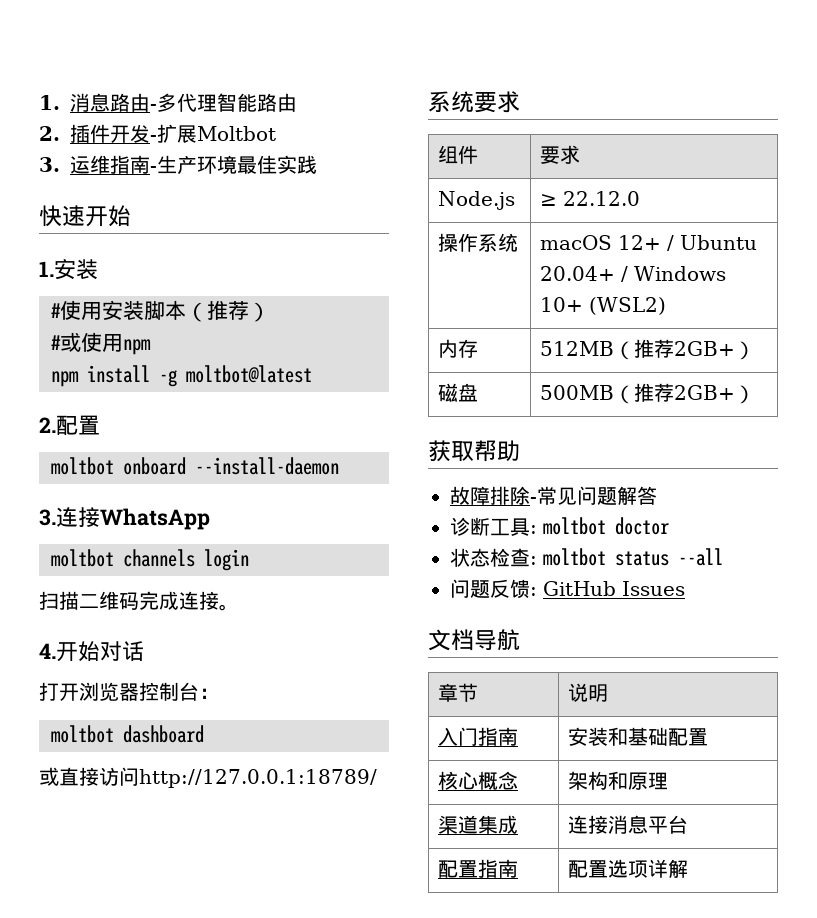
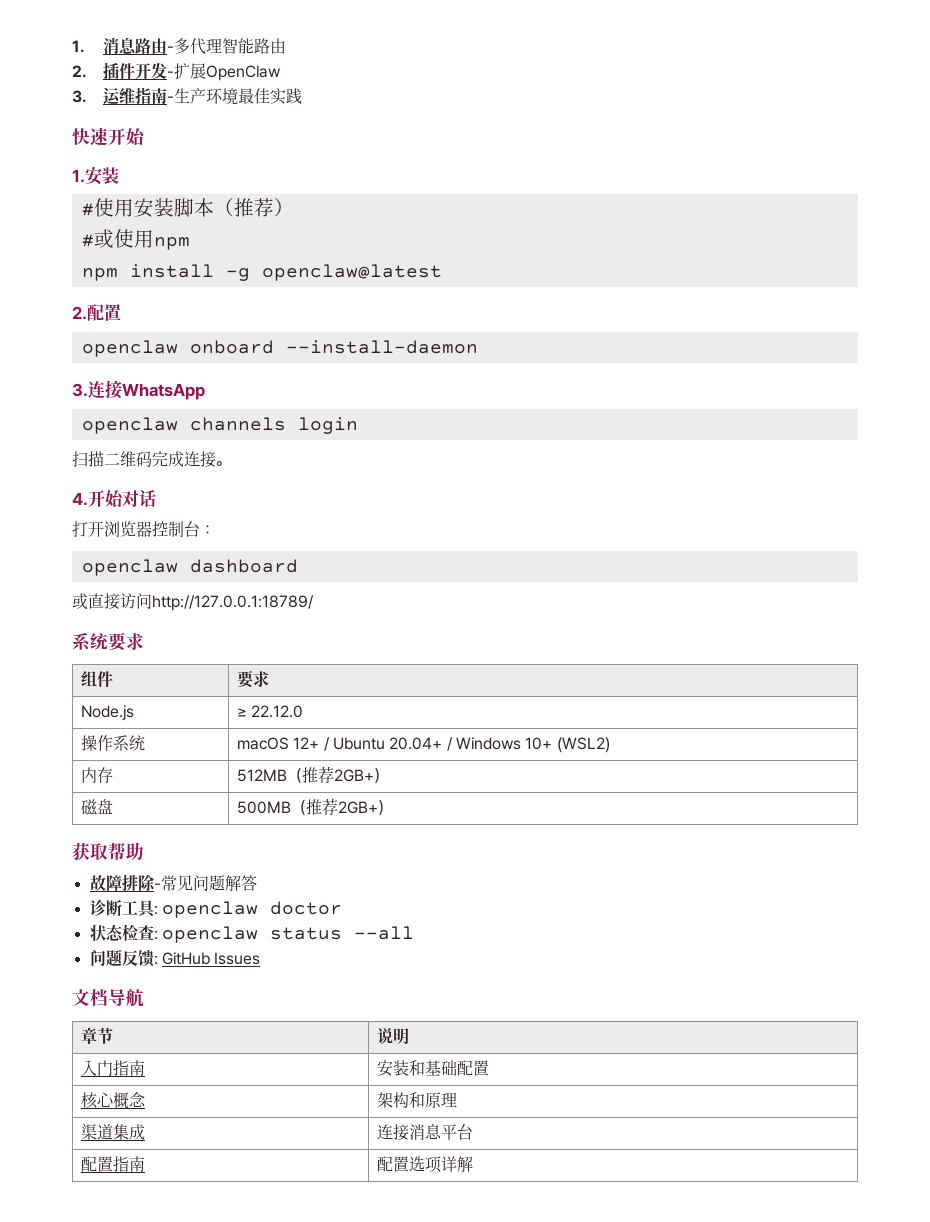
[197,126,276,141] Moltbot -> [205,65,281,81] OpenClaw
[186,365,312,383] moltbot@latest -> [261,264,442,281] openclaw@latest
[51,457,114,475] moltbot -> [81,340,178,357] openclaw
[51,549,114,567] moltbot -> [81,417,178,434] openclaw
[51,725,114,743] moltbot -> [81,559,178,576] openclaw
[543,517,606,535] moltbot -> [161,901,258,918] openclaw
[543,548,606,566] moltbot -> [161,926,258,943] openclaw

